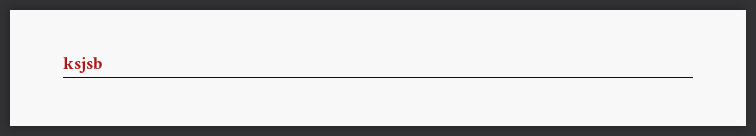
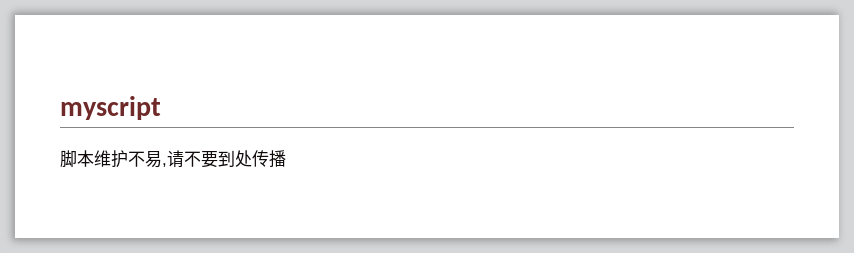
[63,57,102,73] ksjsb -> [60,96,161,120] [60,150,286,168] myscript // 脚本维护不易,请不要到处传播

